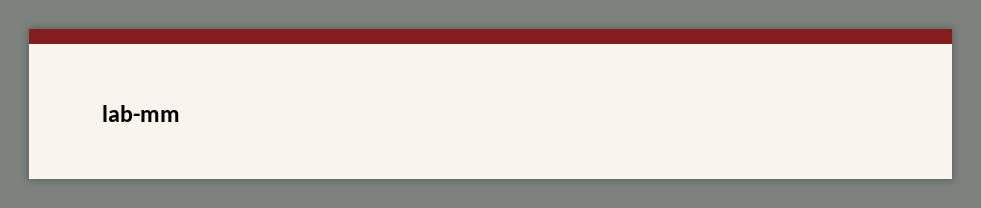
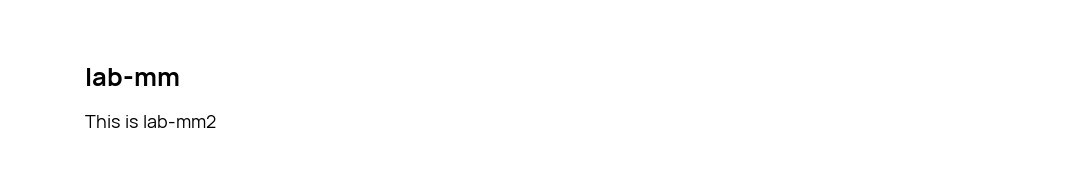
(180, 113) none -> [85,115,216,128] // This is lab-mm2

